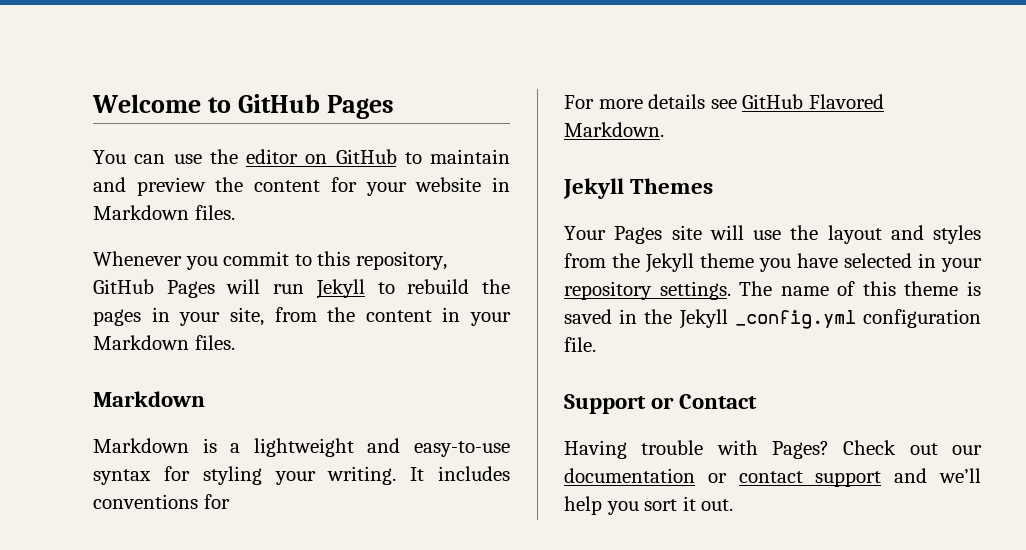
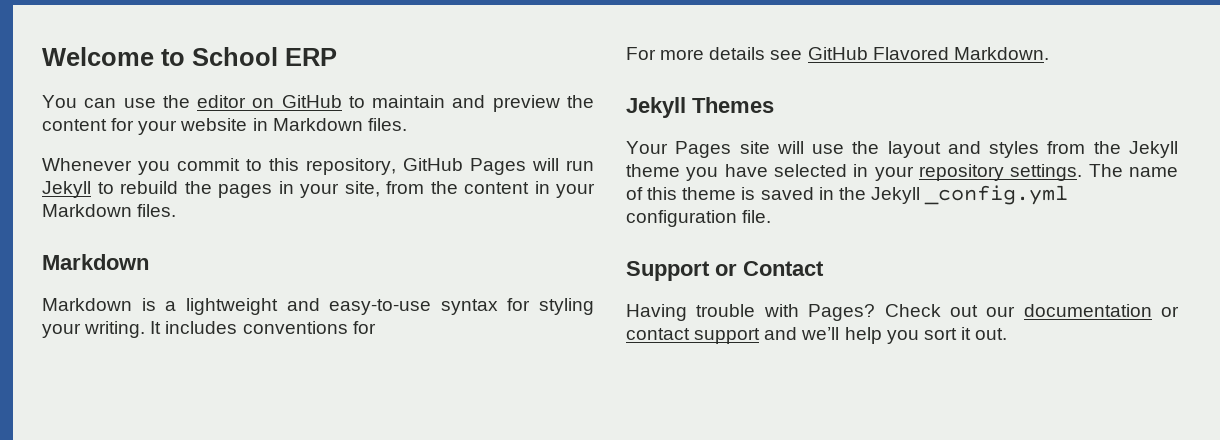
[237,94,394,119] GitHub Pages -> [192,47,337,66] School ERP

